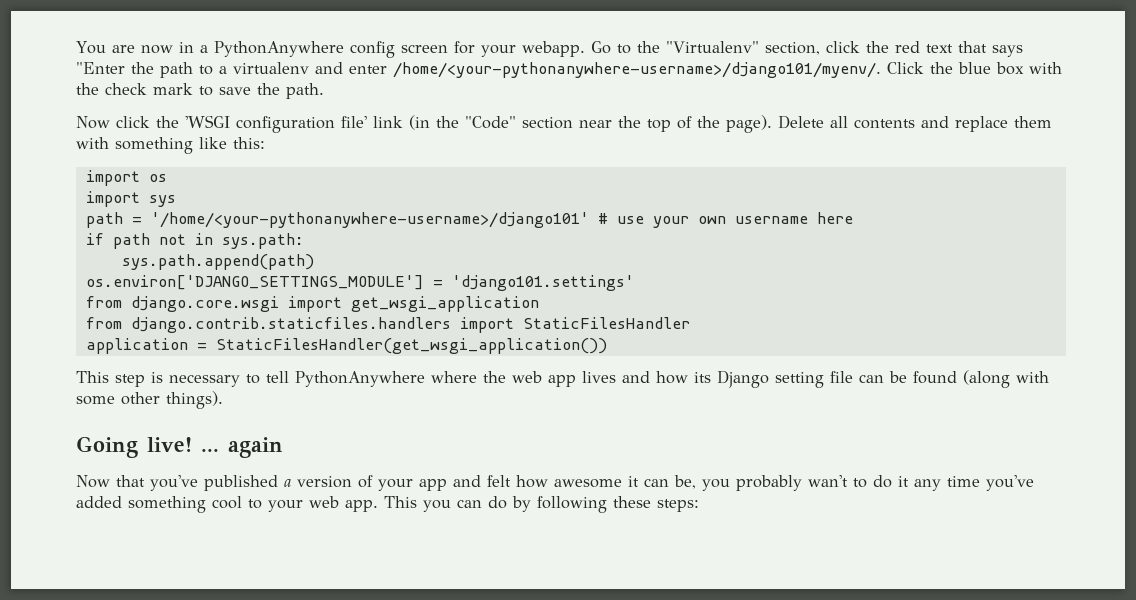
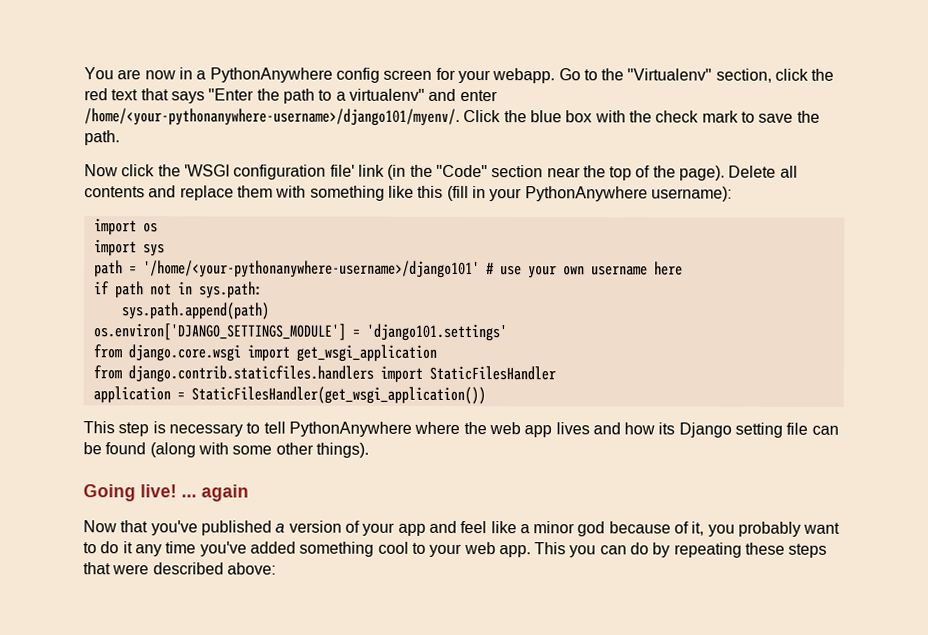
[233,62,309,74] virtualenv -> [348,88,425,101] virtualenv"
[233,137,265,149] this: -> [417,185,732,202] this (fill in your PythonAnywhere username):
[487,475,696,489] felt how awesome it can be, -> [460,520,705,537] feel like a minor god because of it,
[808,475,848,487] wan't -> [803,522,841,534] want
[537,496,699,513] following these steps: -> [673,542,828,558] [83,562,276,575] repeating these steps that were described above:

